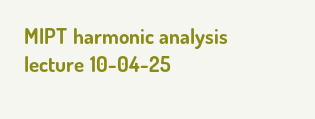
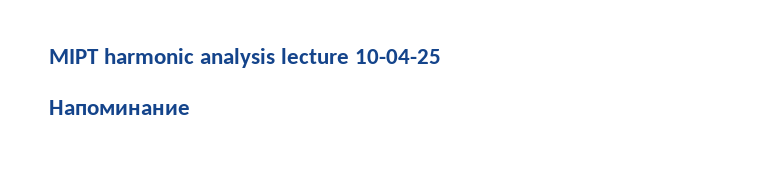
(171, 64) none -> [49,100,190,115] // Напоминание

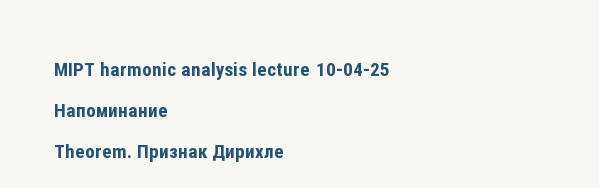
(190, 107) none -> [54,144,285,162] // Theorem. Признак Дирихле

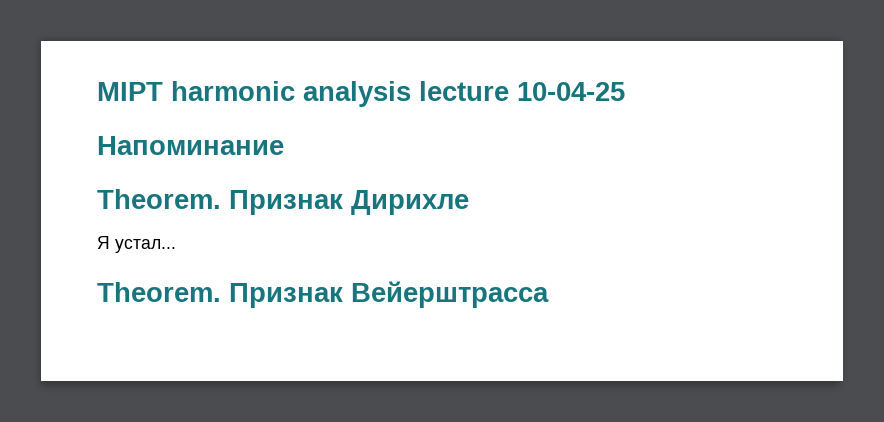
(285, 153) none -> [97,236,176,253] [97,281,549,308] // Я устал... // Theorem. Признак Вейерштрасса

